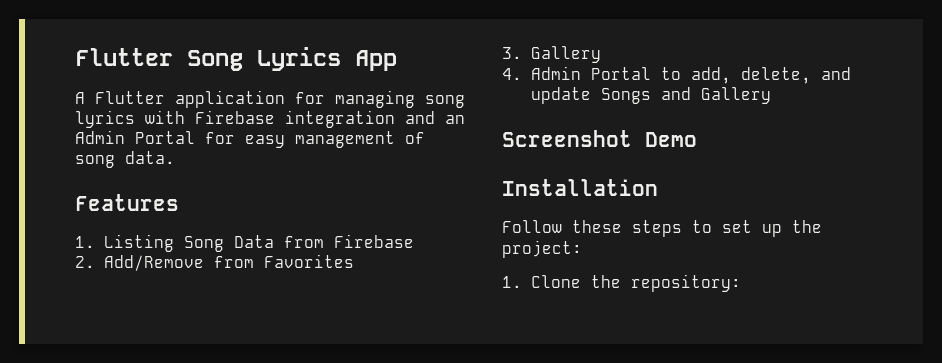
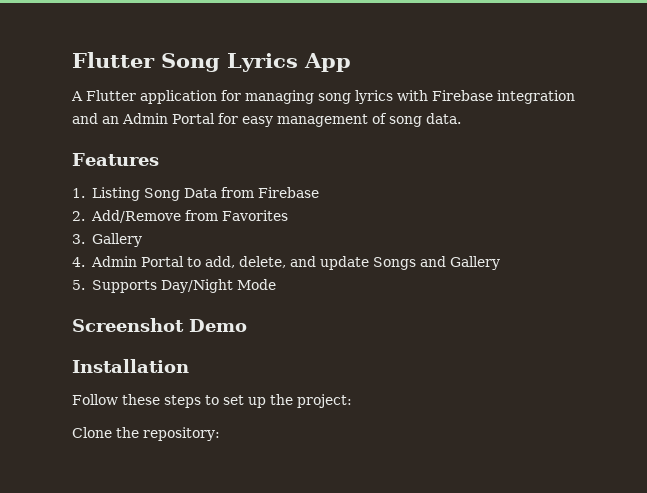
(772, 95) none -> [72,279,276,293] // 5. Supports Day/Night Mode
[502,276,522,288] 1. -> (352, 401) none

